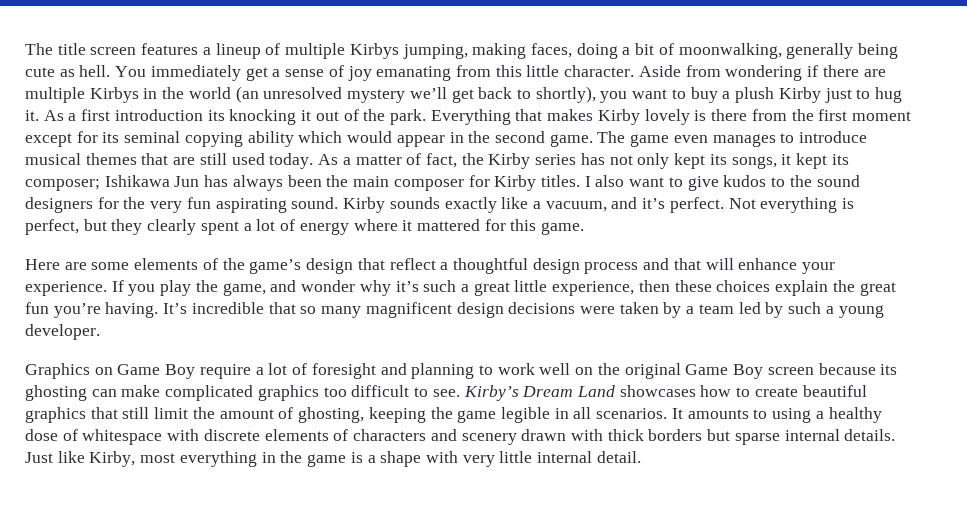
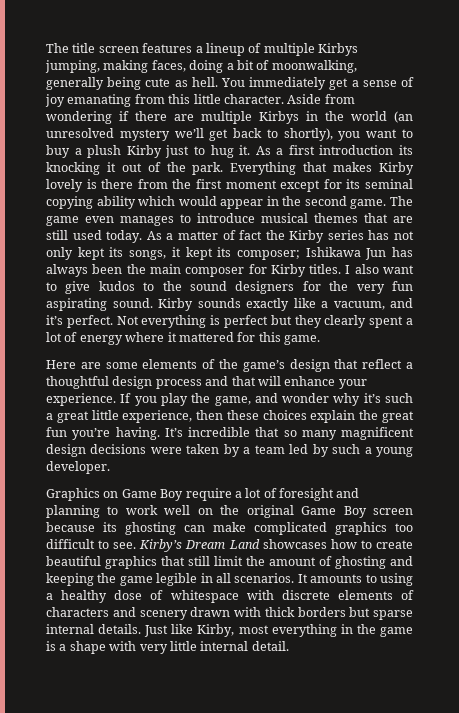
[425,153,457,168] fact, -> [239,230,263,240] fact
[25,219,79,235] perfect, -> [224,315,268,328] perfect
[298,407,365,423] ghosting, -> [335,556,413,569] ghosting and

